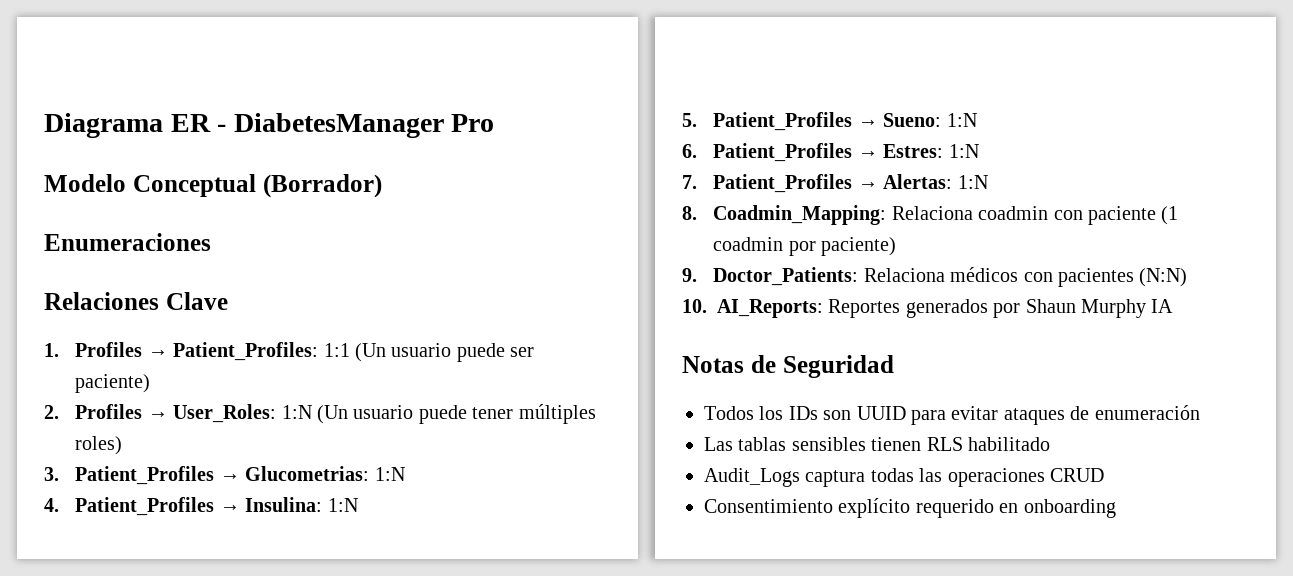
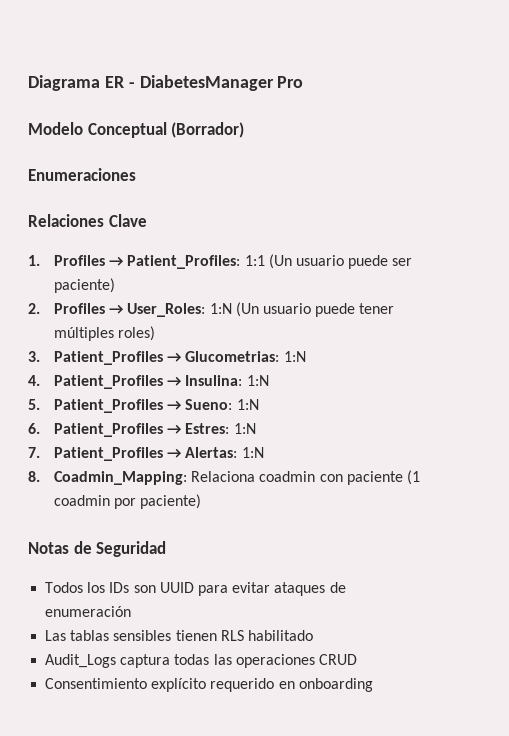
[682,267,1188,287] [682,299,1174,318] // 9. Doctor_Patients: Relaciona médicos con pacientes (N:N) // 10. AI_Reports: Reportes generados por Shaun Murphy IA -> (202, 501) none

